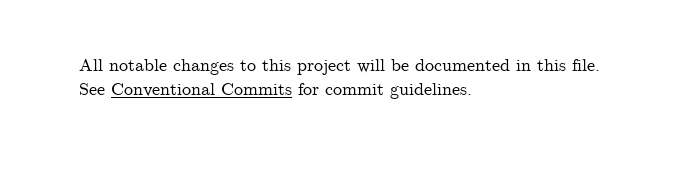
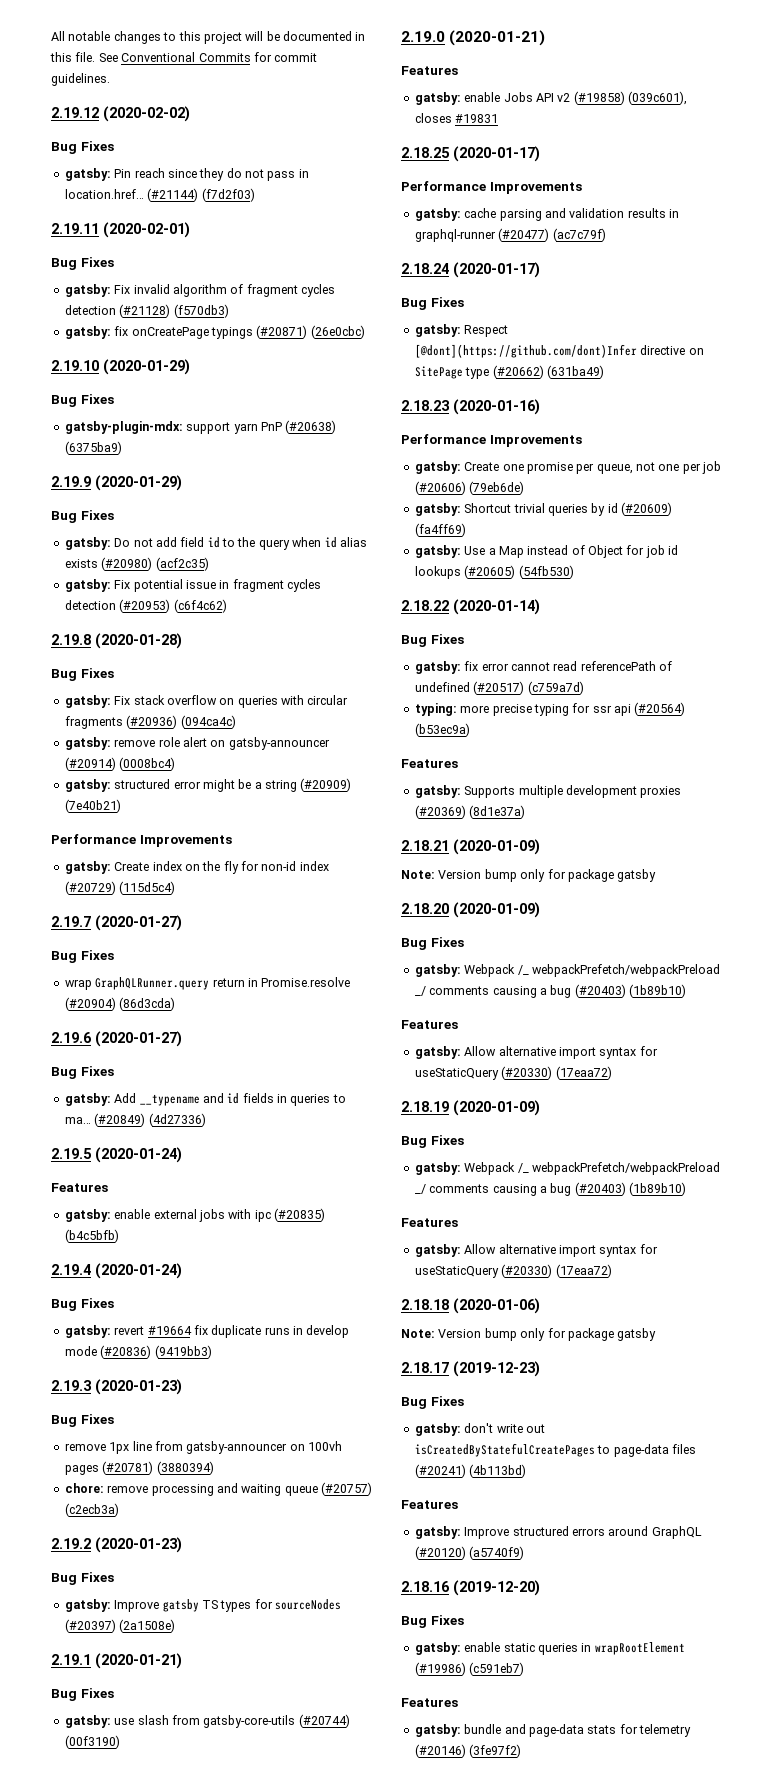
(472, 91) none -> [51,106,190,122] [51,141,114,154] [64,168,309,181] [64,188,255,202] [51,222,190,238] [51,257,114,270] [64,284,335,297] [64,304,229,318] [64,325,365,339] [51,359,190,375] [51,394,114,407] [64,420,337,434] [64,441,122,455] [51,475,182,491] [51,510,114,523] [64,537,367,550] [64,557,209,571] [64,579,321,592] [64,599,227,613] [51,633,182,649] [51,668,114,681] [64,695,349,708] [64,715,236,729] [64,737,330,750] [64,757,176,771] [64,778,352,792] [64,799,121,813] [51,834,232,847] [64,861,329,874] [64,881,176,895] [51,915,182,931] [51,950,114,963] [64,977,351,990] [64,997,176,1011] [51,1031,182,1047] [51,1066,114,1079] [64,1093,346,1106] [64,1113,206,1127] [51,1147,182,1163] [51,1183,108,1192] [64,1208,325,1222] [64,1229,119,1243] [51,1263,182,1279] [51,1298,114,1311] [64,1325,350,1338] [64,1345,212,1359] [51,1379,182,1395] [51,1414,114,1427] [64,1441,342,1454] [64,1461,214,1475] [64,1482,372,1496] [64,1503,119,1517] [51,1537,182,1553] [51,1572,114,1585] [64,1599,341,1612] [64,1619,176,1633] [51,1653,182,1669] [51,1688,114,1701] [64,1714,350,1728] [64,1735,120,1749] [401,30,546,46] [401,66,458,75] [414,91,687,105] [414,113,499,123] [401,146,540,162] [401,181,582,194] [414,208,679,221] [414,228,606,242] [401,262,540,278] [401,297,464,310] [414,324,509,337] [414,344,704,358] [414,365,604,379] [401,399,540,415] [401,434,582,447] [414,461,722,474] [414,481,525,495] [414,502,672,516] [414,523,466,537] [414,545,679,558] [414,565,574,579] [401,599,540,615] [401,634,464,647] [414,661,672,674] [414,681,584,695] [414,702,686,716] [414,723,470,737] [401,759,458,768] [414,785,682,798] [414,805,526,819] [401,839,540,855] [401,869,657,882] [401,902,540,918] [401,937,464,950] [414,964,720,977] [414,984,686,998] [401,1020,458,1029] [414,1046,658,1059] [414,1066,612,1080] [401,1100,540,1116] [401,1135,464,1148] [414,1162,720,1175] [414,1182,686,1196] [401,1218,458,1227] [414,1244,658,1257] [414,1264,612,1278] [401,1298,540,1314] [401,1328,657,1341] [401,1361,540,1377] [401,1396,464,1409] [414,1423,545,1436] [414,1443,696,1457] [414,1464,527,1478] [401,1500,458,1509] [414,1526,702,1539] [414,1546,525,1560] [401,1580,540,1596] [401,1615,464,1628] [414,1642,685,1655] [414,1662,525,1676] [401,1698,458,1707] [414,1724,691,1737] [414,1744,522,1758] // 2.19.12 (2020-02-02) // Bug Fixes // gatsby: Pin reach since they do not pass in location.href… (#21144) (f7d2f03) // 2.19.11 (2020-02-01) // Bug Fixes // gatsby: Fix invalid algorithm of fragment cycles detection (#21128) (f570db3) // gatsby: fix onCreatePage typings (#20871) (26e0cbc) // 2.19.10 (2020-01-29) // Bug Fixes // gatsby-plugin-mdx: support yarn PnP (#20638) (6375ba9) // 2.19.9 (2020-01-29) // Bug Fixes // gatsby: Do not add field id to the query when id alias exists (#20980) (acf2c35) // gatsby: Fix potential issue in fragment cycles detection (#20953) (c6f4c62) // 2.19.8 (2020-01-28) // Bug Fixes // gatsby: Fix stack overflow on queries with circular fragments (#20936) (094ca4c) // gatsby: remove role alert on gatsby-announcer (#20914) (0008bc4) // gatsby: structured error might be a string (#20909) (7e40b21) // Performance Improvements // gatsby: Create index on the fly for non-id index (#20729) (115d5c4) // 2.19.7 (2020-01-27) // Bug Fixes // wrap GraphQLRunner.query return in Promise.resolve (#20904) (86d3cda) // 2.19.6 (2020-01-27) // Bug Fixes // gatsby: Add __typename and id fields in queries to ma… (#20849) (4d27336) // 2.19.5 (2020-01-24) // Features // gatsby: enable external jobs with ipc (#20835) (b4c5bfb) // 2.19.4 (2020-01-24) // Bug Fixes // gatsby: revert #19664 fix duplicate runs in develop mode (#20836) (9419bb3) // 2.19.3 (2020-01-23) // Bug Fixes // remove 1px line from gatsby-announcer on 100vh pages (#20781) (3880394) // chore: remove processing and waiting queue (#20757) (c2ecb3a) // 2.19.2 (2020-01-23) // Bug Fixes // gatsby: Improve gatsby TS types for sourceNodes (#20397) (2a1508e) // 2.19.1 (2020-01-21) // Bug Fixes // gatsby: use slash from gatsby-core-utils (#20744) (00f3190) // 2.19.0 (2020-01-21) // Features // gatsby: enable Jobs API v2 (#19858) (039c601), closes #19831 // 2.18.25 (2020-01-17) // Performance Improvements // gatsby: cache parsing and validation results in graphql-runner (#20477) (ac7c79f) // 2.18.24 (2020-01-17) // Bug Fixes // gatsby: Respect [@dont](https://github.com/dont)Infer directive on SitePage type (#20662) (631ba49) // 2.18.23 (2020-01-16) // Performance Improvements // gatsby: Create one promise per queue, not one per job (#20606) (79eb6de) // gatsby: Shortcut trivial queries by id (#20609) (fa4ff69) // gatsby: Use a Map instead of Object for job id lookups (#20605) (54fb530) // 2.18.22 (2020-01-14) // Bug Fixes // gatsby: fix error cannot read referencePath of undefined (#20517) (c759a7d) // typing: more precise typing for ssr api (#20564) (b53ec9a) // Features // gatsby: Supports multiple development proxies (#20369) (8d1e37a) // 2.18.21 (2020-01-09) // Note: Version bump only for package gatsby // 2.18.20 (2020-01-09) // Bug Fixes // gatsby: Webpack /_ webpackPrefetch/webpackPreload _/ comments causing a bug (#20403) (1b89b10) // Features // gatsby: Allow alternative import syntax for useStaticQuery (#20330) (17eaa72) // 2.18.19 (2020-01-09) // Bug Fixes // gatsby: Webpack /_ webpackPrefetch/webpackPreload _/ comments causing a bug (#20403) (1b89b10) // Features // gatsby: Allow alternative import syntax for useStaticQuery (#20330) (17eaa72) // 2.18.18 (2020-01-06) // Note: Version bump only for package gatsby // 2.18.17 (2019-12-23) // Bug Fixes // gatsby: don't write out isCreatedByStatefulCreatePages to page-data files (#20241) (4b113bd) // Features // gatsby: Improve structured errors around GraphQL (#20120) (a5740f9) // 2.18.16 (2019-12-20) // Bug Fixes // gatsby: enable static queries in wrapRootElement (#19986) (c591eb7) // Features // gatsby: bundle and page-data stats for telemetry (#20146) (3fe97f2)

